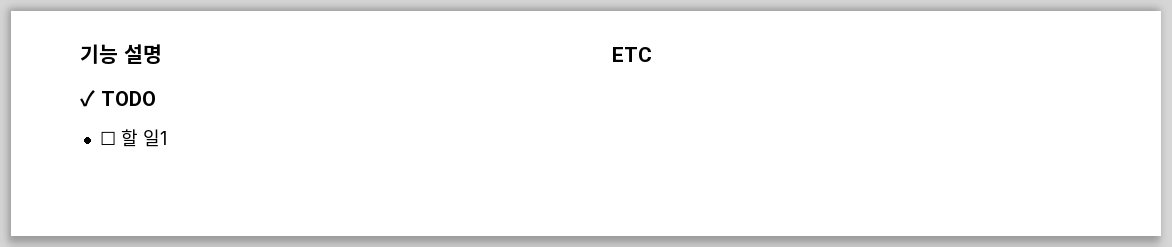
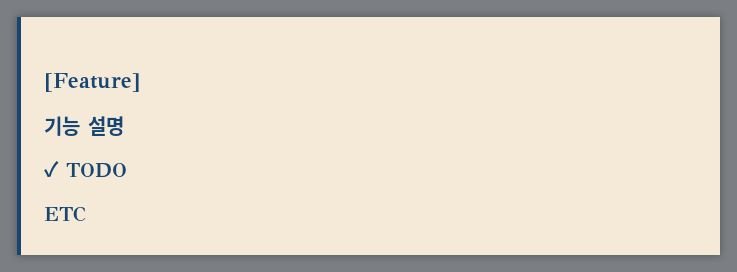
(80, 54) none -> [44,73,141,92] [Feature] //
[99,129,167,147] // ☐ 할 일1 -> (127, 170) none

